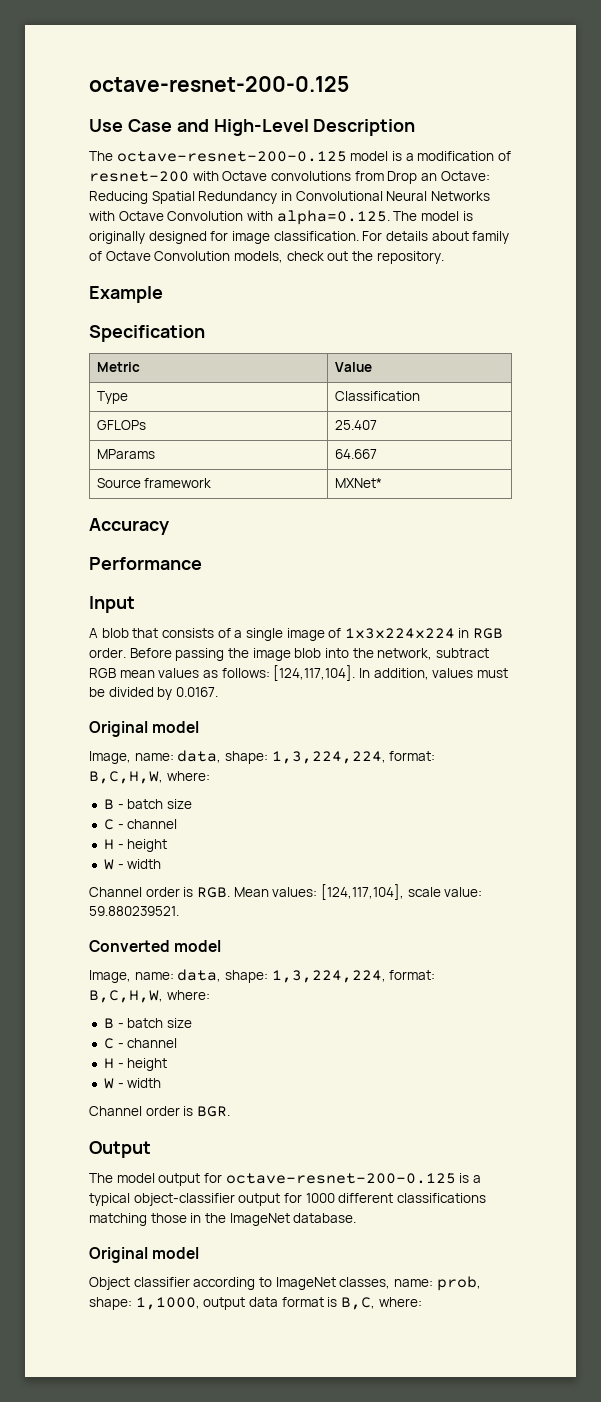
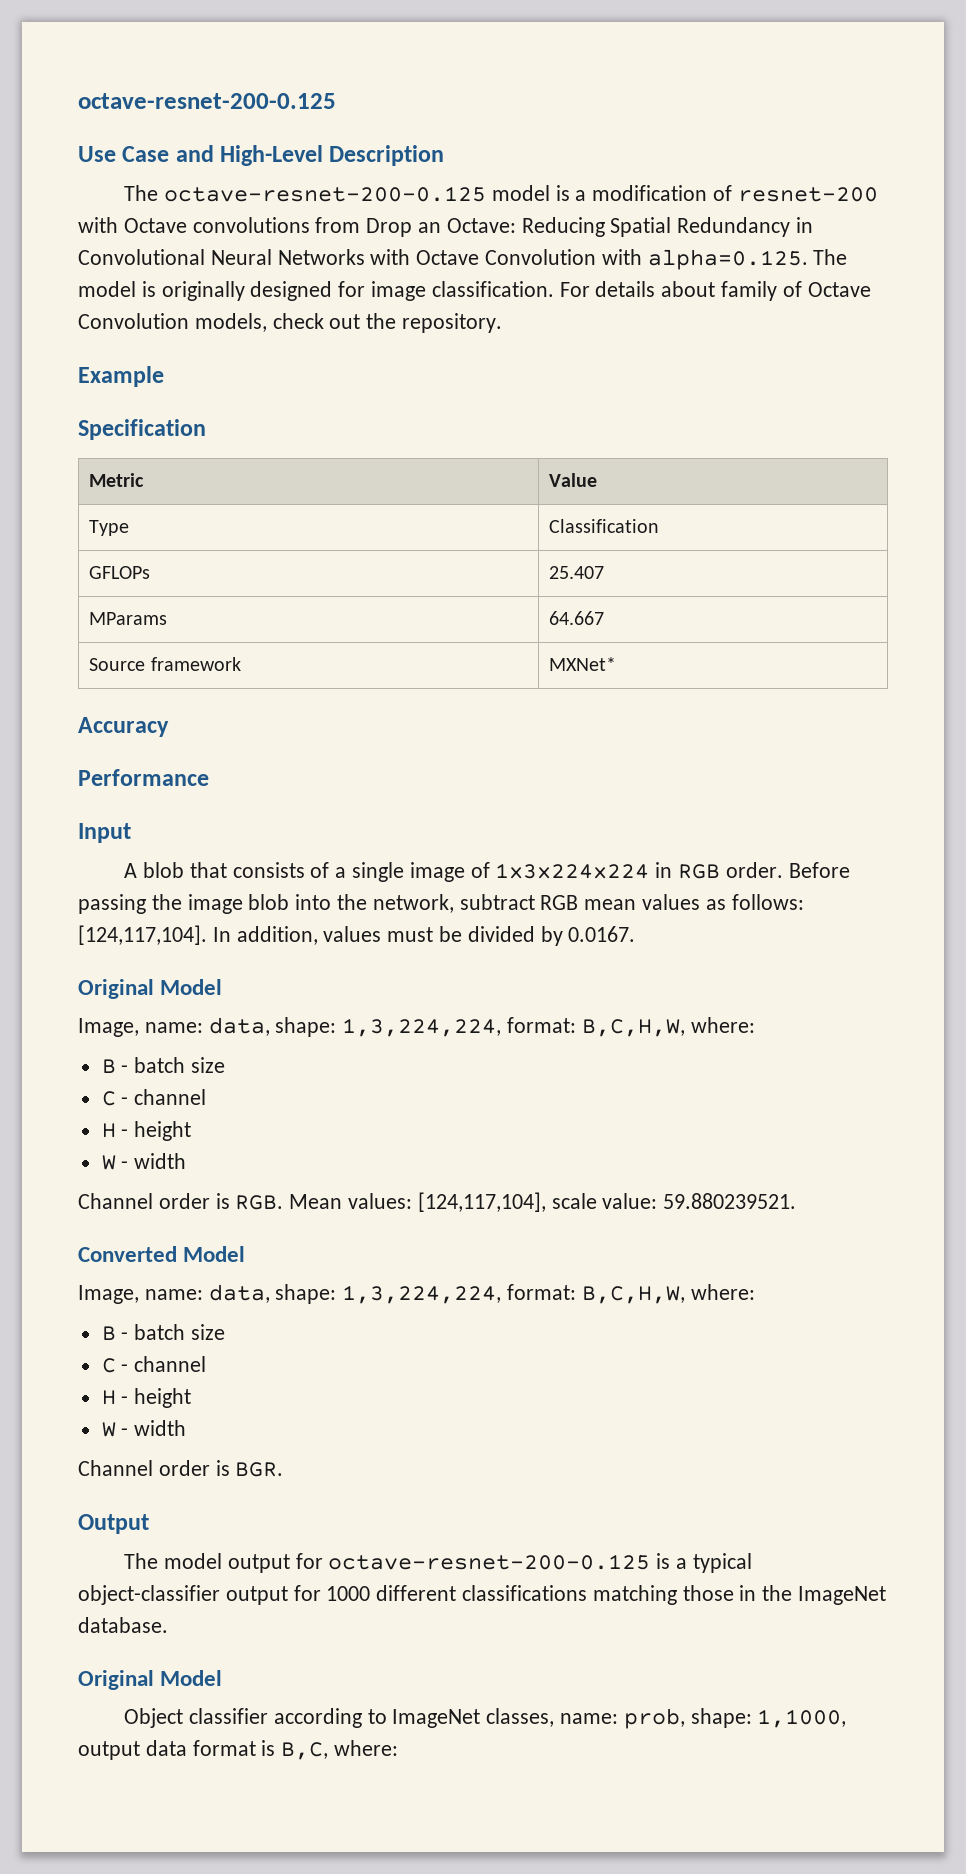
[152,721,200,733] model -> [160,979,223,995] Model
[174,940,222,952] model -> [183,1246,246,1262] Model
[152,1247,200,1259] model -> [160,1670,223,1686] Model

